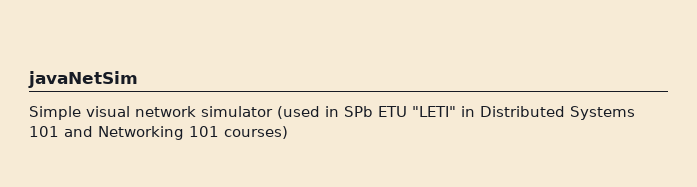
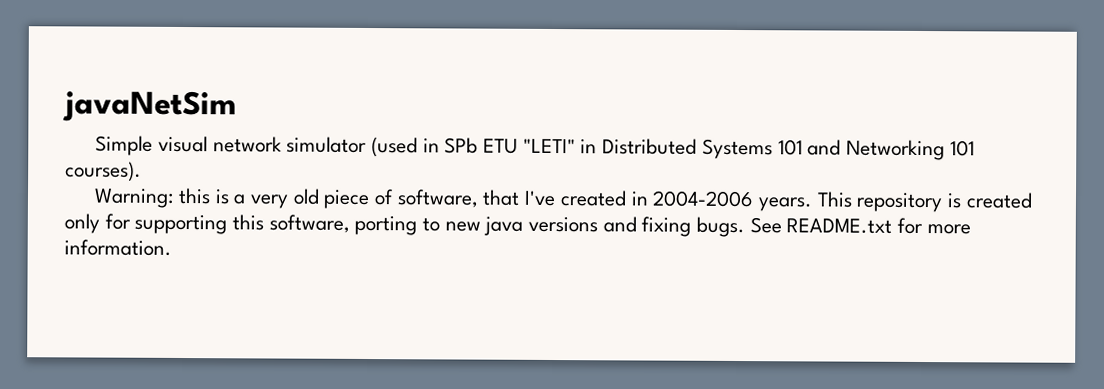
[224,126,288,139] courses) -> [65,161,142,182] [94,187,1033,213] [64,213,971,238] [64,239,172,256] courses). // Warning: this is a very old piece of software, that I've created in 2004-2006 years. This repository is created only for supporting this software, porting to new java versions and fixing bugs. See README.txt for more information.

